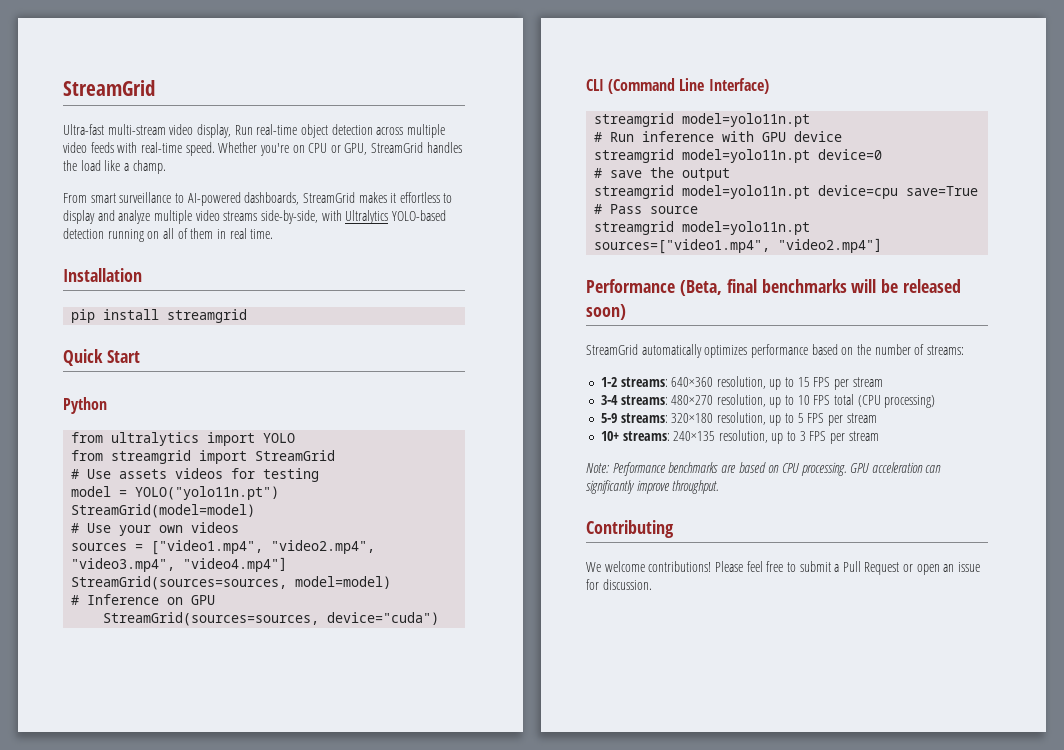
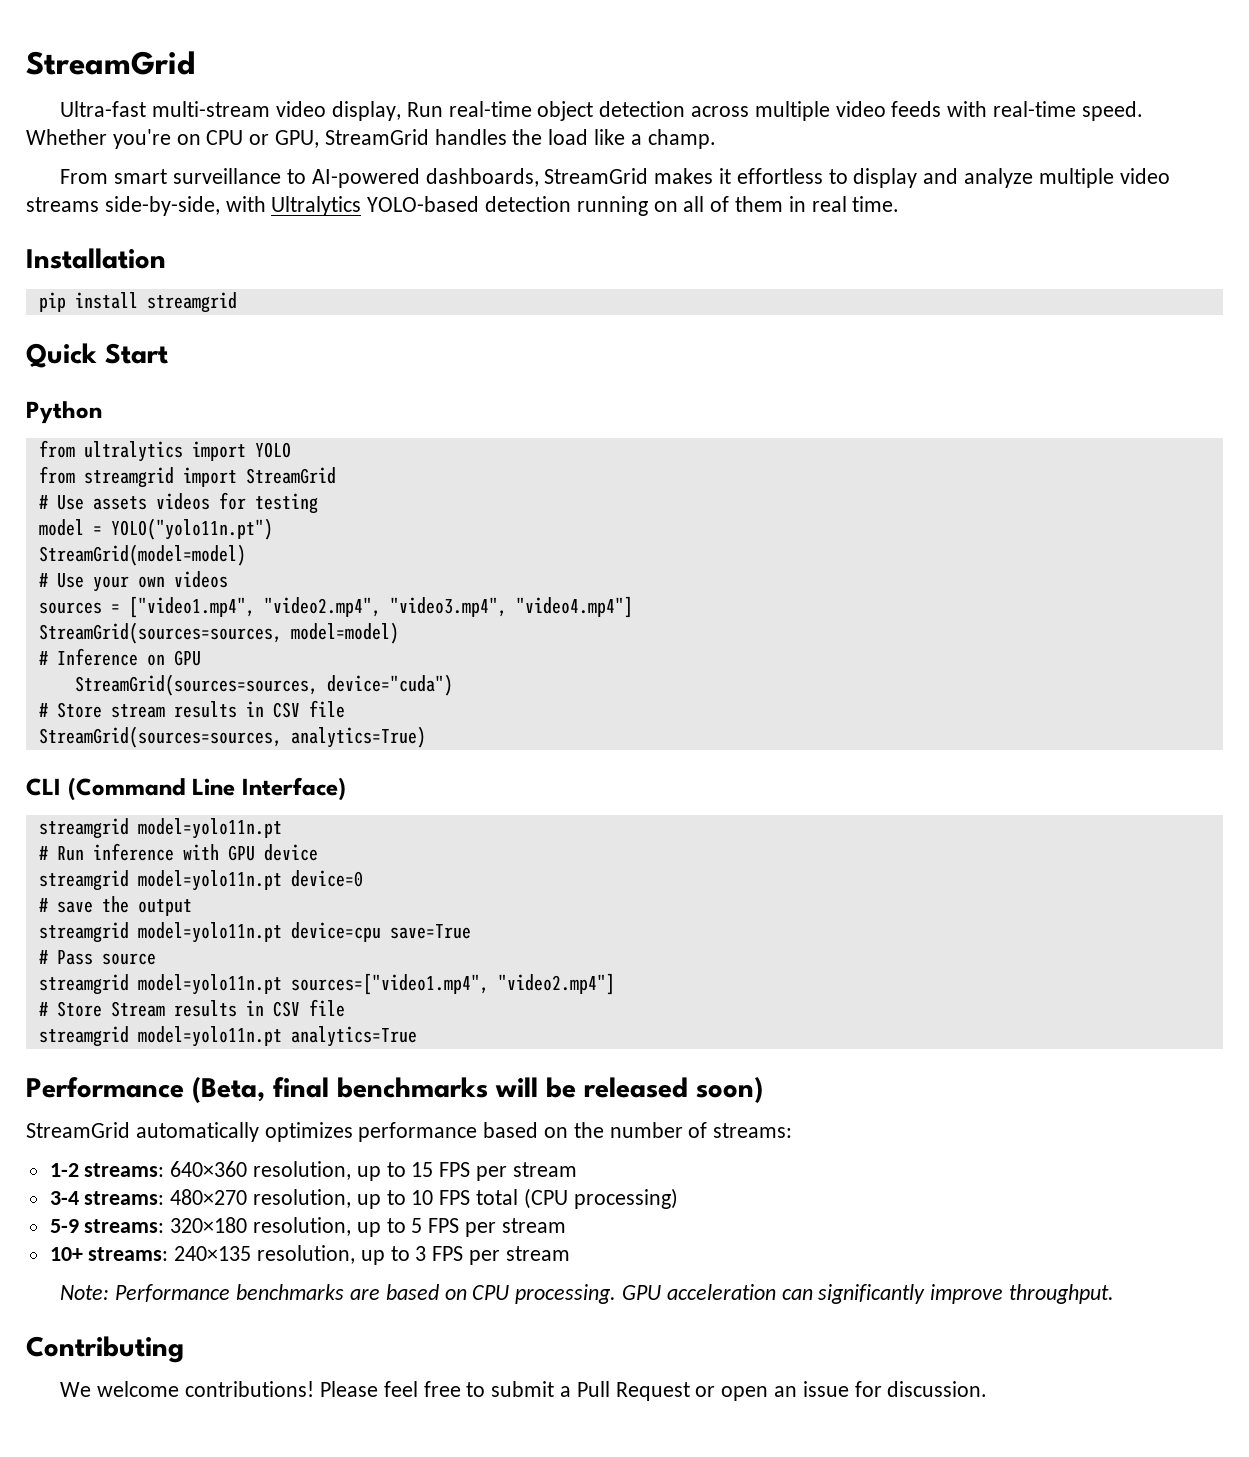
(440, 618) none -> [38,700,345,718] [38,726,426,748] // # Store stream results in CSV file // StreamGrid(sources=sources, analytics=True)
(883, 245) none -> [38,999,345,1017] [38,1026,417,1047] // # Store Stream results in CSV file // streamgrid model=yolo11n.pt analytics=True

